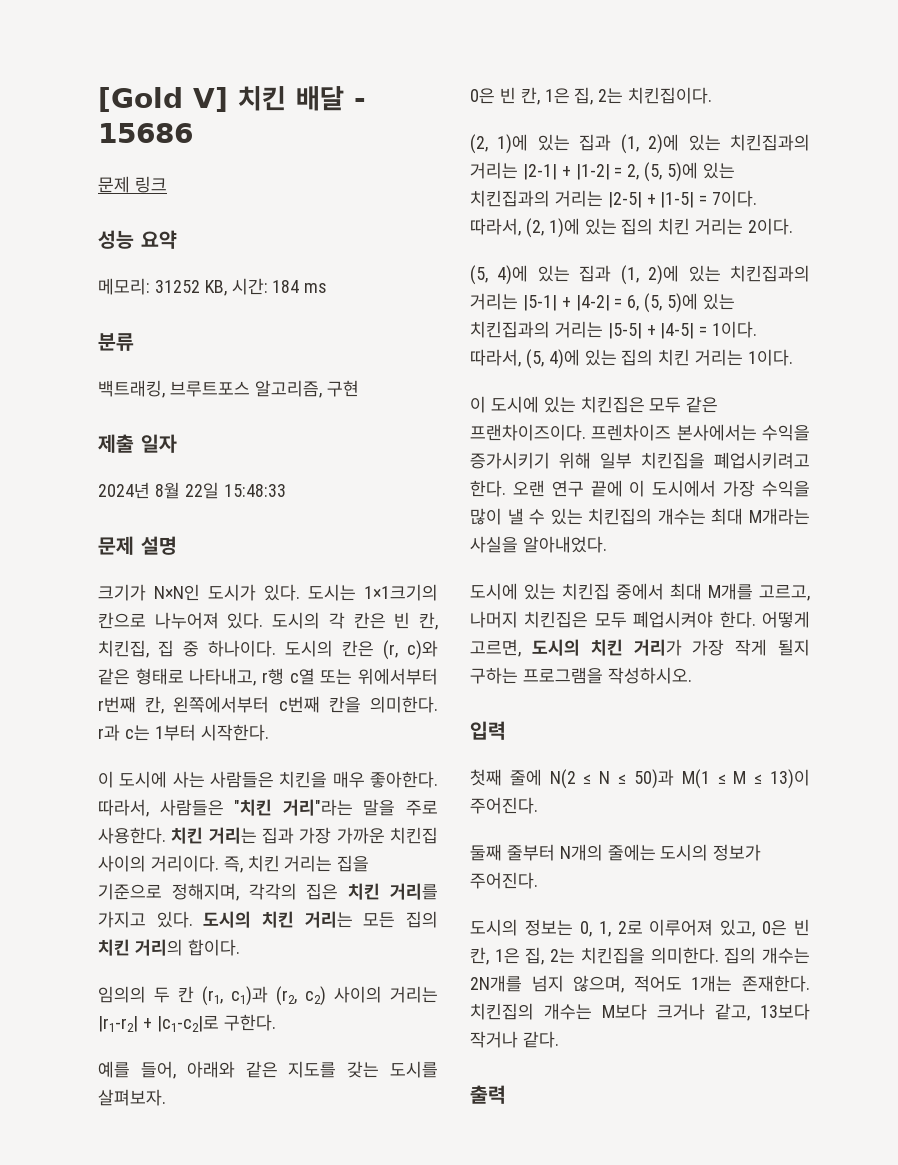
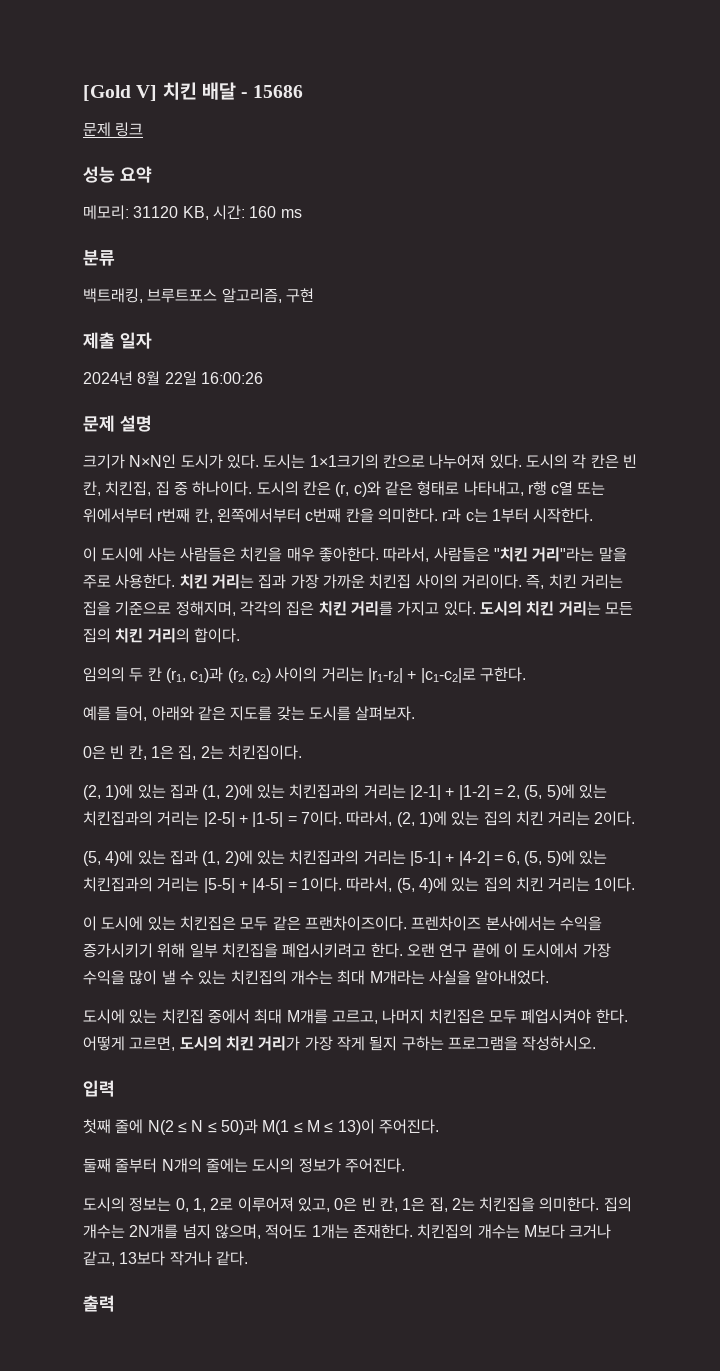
[154,280,200,293] 31252 -> [133,206,179,218] 31120
[272,280,300,293] 184 -> [249,206,277,218] 160
[223,484,286,497] 15:48:33 -> [200,372,263,384] 16:00:26

